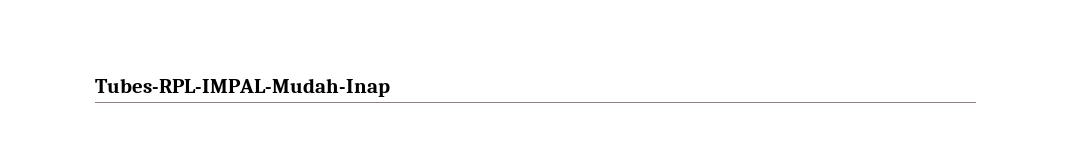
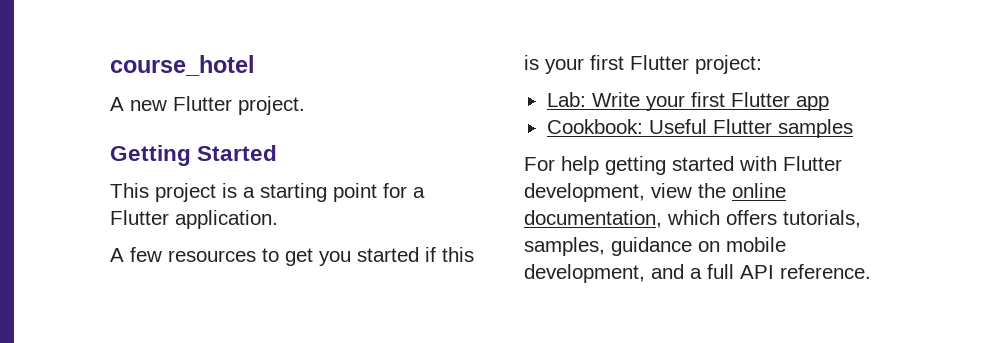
[95,78,390,97] Tubes-RPL-IMPAL-Mudah-Inap -> [110,55,255,76] [110,96,305,115] [110,145,278,166] [110,183,425,202] [110,210,278,229] [110,247,474,266] [524,55,762,74] [546,92,829,111] [546,119,853,138] [524,156,842,175] [524,183,786,202] [524,210,861,228] [524,237,786,256] [524,264,871,283] course_hotel // A new Flutter project. // Getting Started // This project is a starting point for a Flutter application. // A few resources to get you started if this is your first Flutter project: // Lab: Write your first Flutter app // Cookbook: Useful Flutter samples // For help getting started with Flutter development, view the online documentation, which offers tutorials, samples, guidance on mobile development, and a full API reference.

